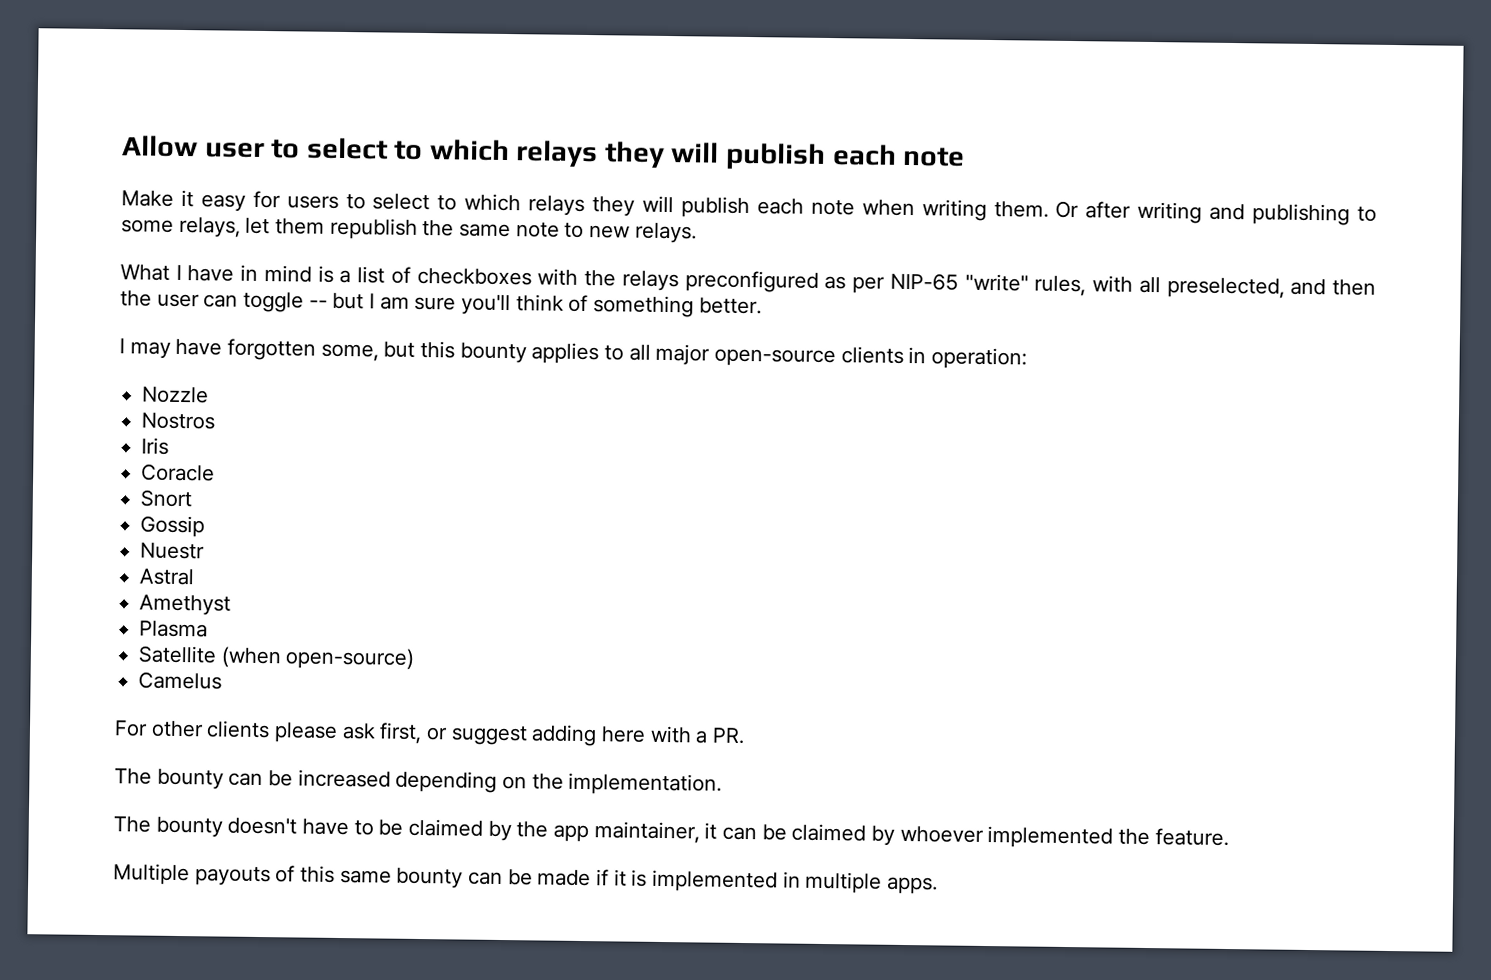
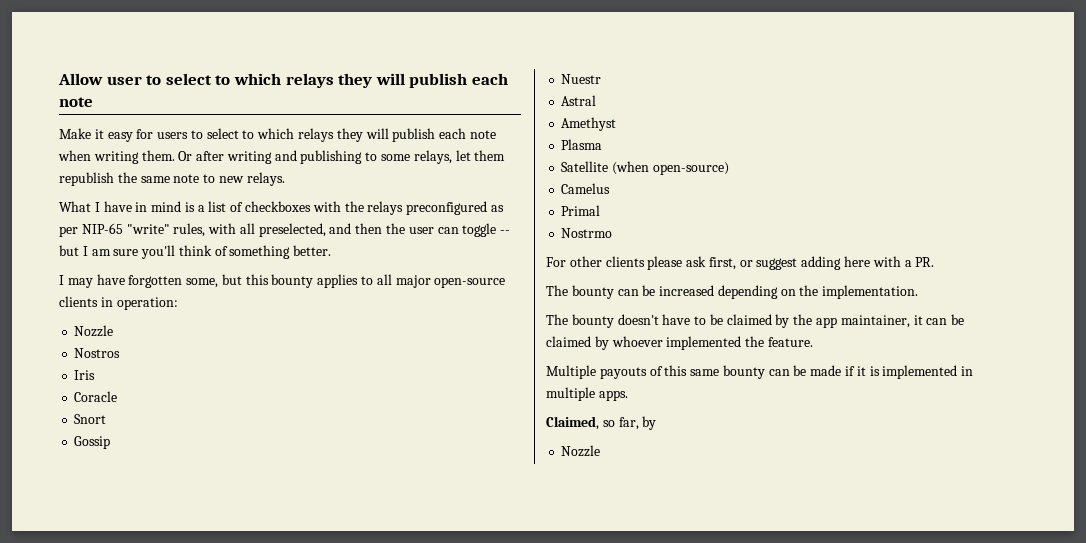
(223, 680) none -> [561,205,601,216] [561,228,613,238] // Primal // Nostrmo
(939, 885) none -> [546,416,657,430] [561,445,601,457] // Claimed, so far, by // Nozzle

